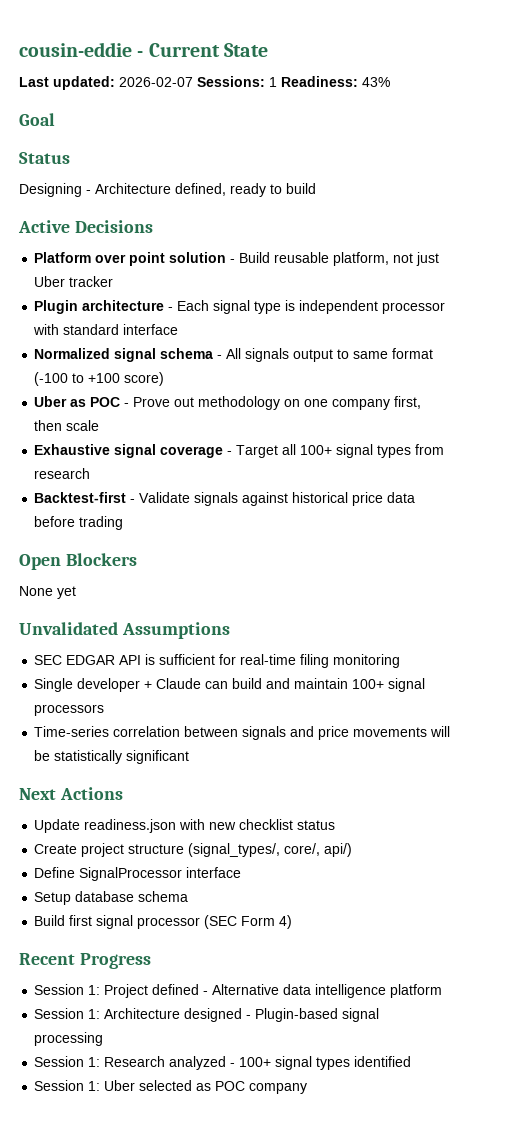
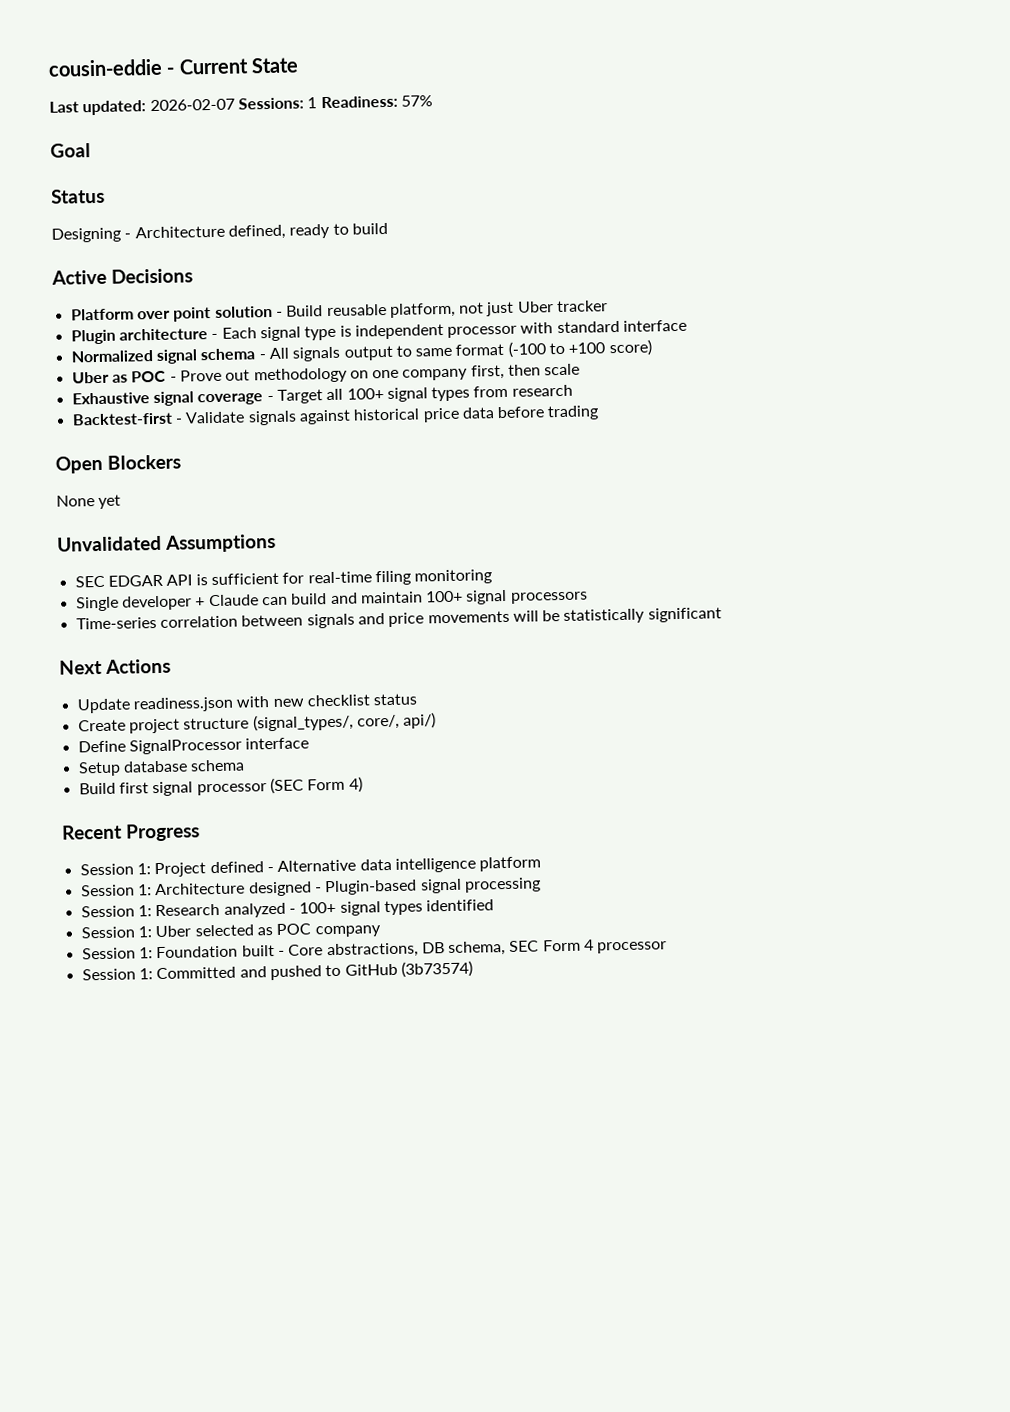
[362,77,390,87] 43% -> [400,95,433,107] 57%
(308, 1088) none -> [81,939,668,960] [81,960,473,981] // Session 1: Foundation built - Core abstractions, DB schema, SEC Form 4 processor // Session 1: Committed and pushed to GitHub (3b73574)

